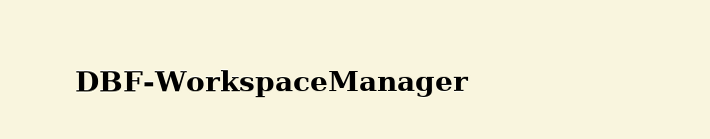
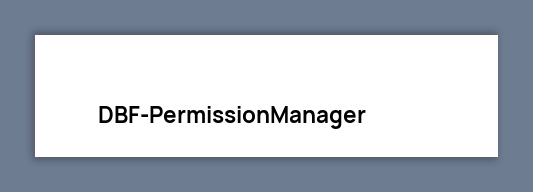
[75,69,470,98] DBF-WorkspaceManager -> [98,106,366,129] DBF-PermissionManager

